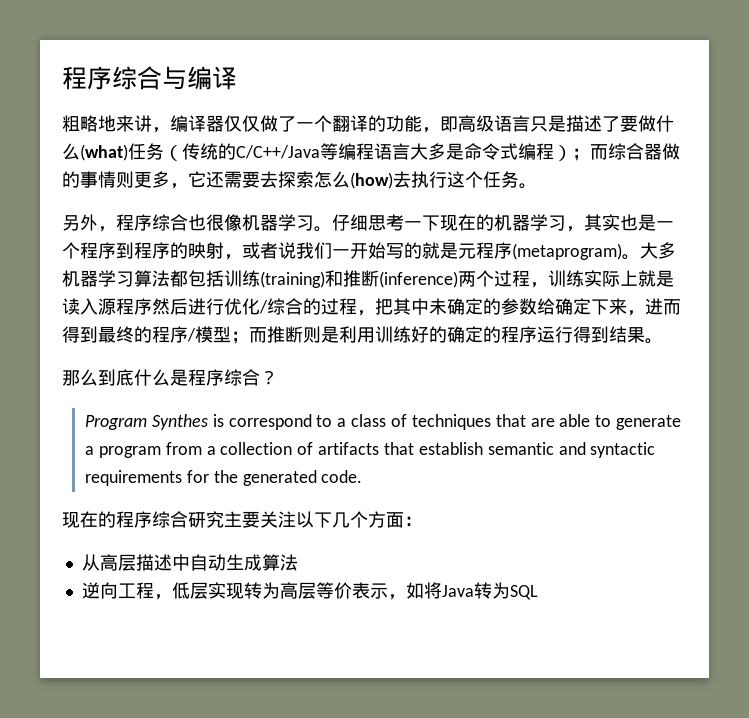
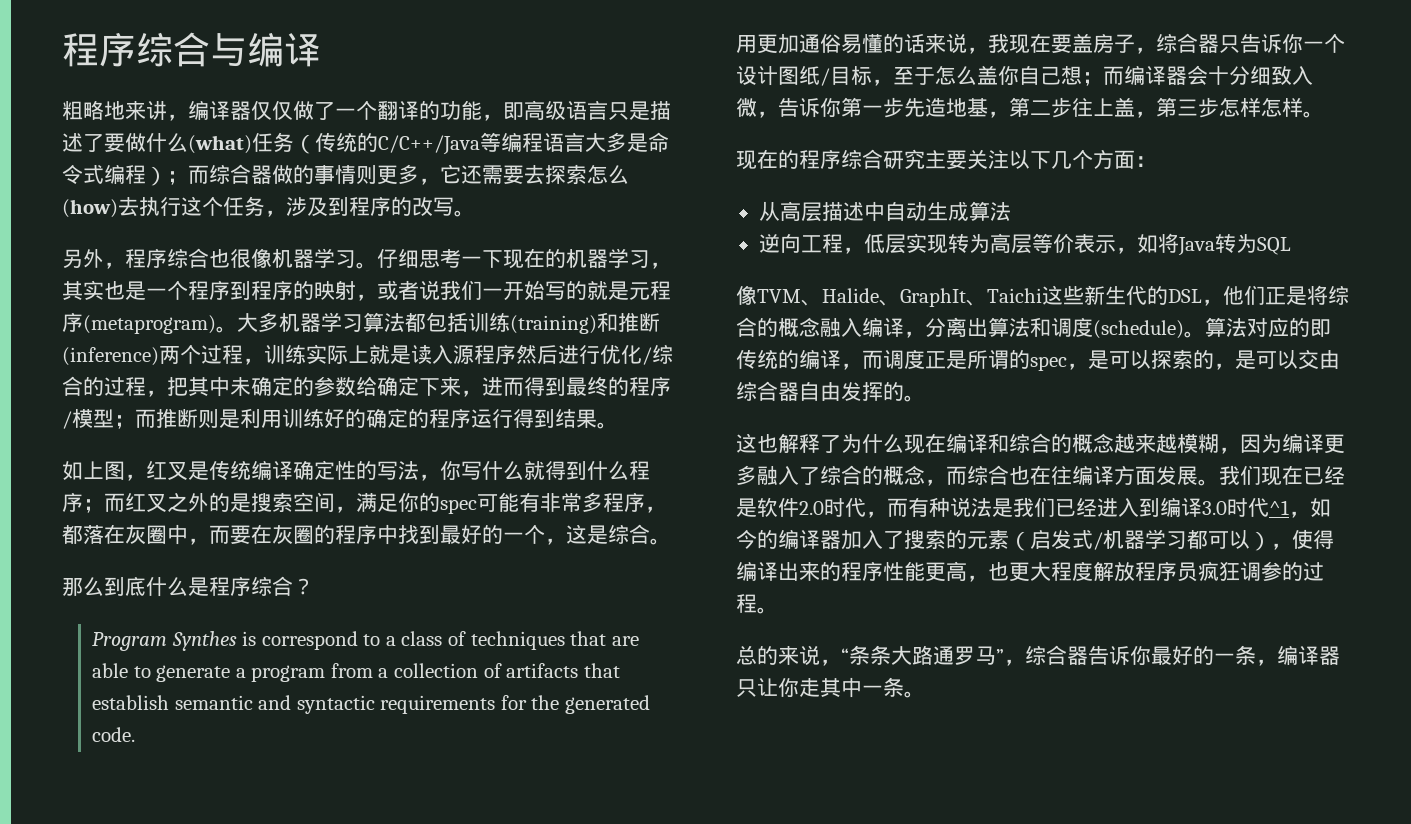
(519, 179) none -> [265,196,454,217] ，涉及到程序的改写
(663, 341) none -> [62,460,650,481] [62,492,666,514] [62,524,671,545] // 如上图，红叉是传统编译确定性的写法，你写什么就得到什么程序；而红叉之外的是搜索空间，满足你的spec可能有非常多程序，都落在灰圈中，而要在灰圈的程序中找到最好的一个，这是综合。
(363, 476) none -> [736,33,1345,54] [736,65,1313,86] [736,97,1324,118] // 用更加通俗易懂的话来说，我现在要盖房子，综合器只告诉你一个设计图纸/目标，至于怎么盖你自己想；而编译器会十分细致入微，告诉你第一步先造地基，第二步往上盖，第三步怎样怎样。
(538, 592) none -> [736,285,1349,307] [736,317,1331,339] [736,349,1340,371] [736,381,925,402] [736,433,1345,454] [736,465,1345,486] [736,497,1331,518] [736,529,1334,551] [736,561,1324,582] [736,594,778,614] [736,645,1340,666] [736,677,925,698] // 像TVM、Halide、GraphIt、Taichi这些新生代的DSL，他们正是将综合的概念融入编译，分离出算法和调度(schedule)。算法对应的即传统的编译，而调度正是所谓的spec，是可以探索的，是可以交由综合器自由发挥的。 // 这也解释了为什么现在编译和综合的概念越来越模糊，因为编译更多融入了综合的概念，而综合也在往编译方面发展。我们现在已经是软件2.0时代，而有种说法是我们已经进入到编译3.0时代^1，如今的编译器加入了搜索的元素（启发式/机器学习都可以），使得编译出来的程序性能更高，也更大程度解放程序员疯狂调参的过程。 // 总的来说，“条条大路通罗马”，综合器告诉你最好的一条，编译器只让你走其中一条。

